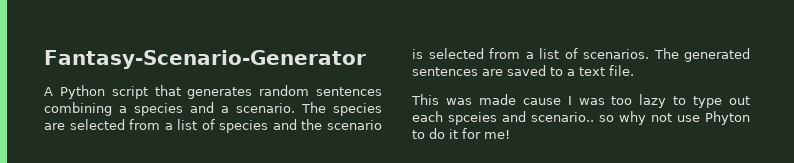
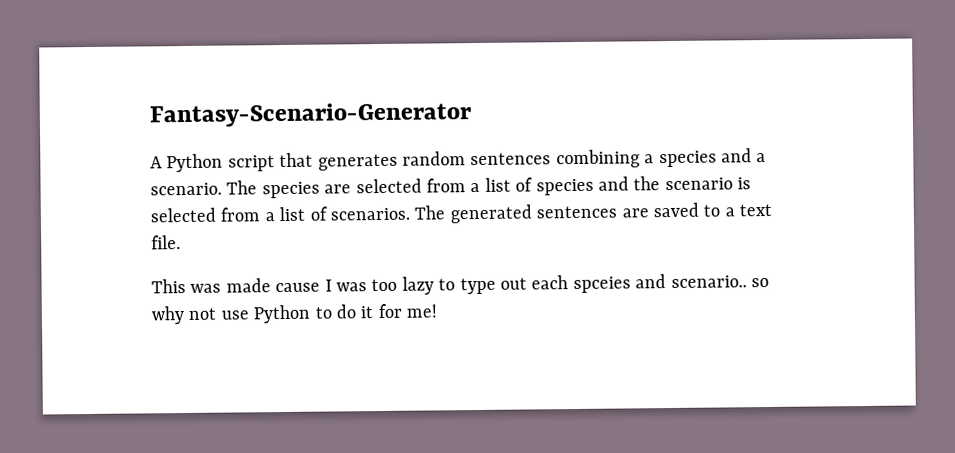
[705,111,750,125] Phyton -> [253,304,311,324] Python

